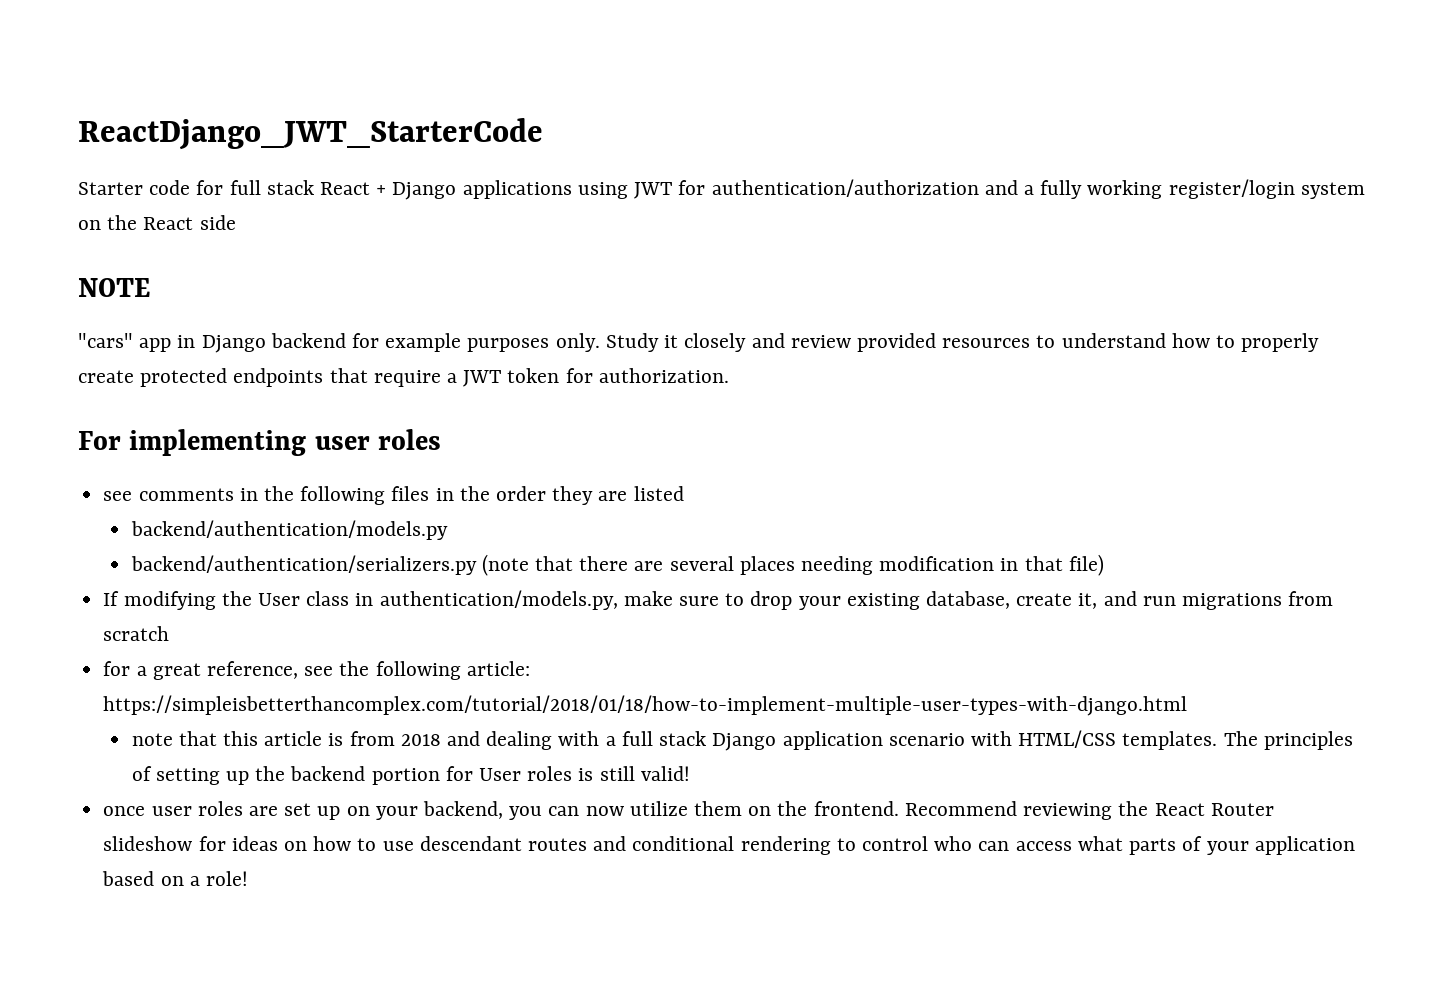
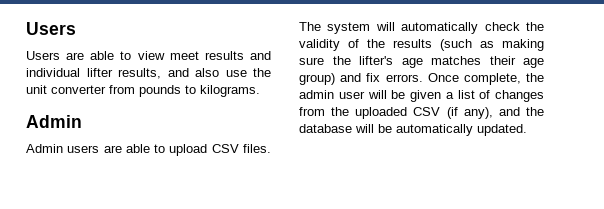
[78,118,543,150] [78,179,1365,200] [78,215,236,230] [78,278,150,297] [78,333,1320,353] [78,368,729,387] [78,429,442,456] [103,486,684,505] [130,520,448,540] [130,554,1104,576] [103,590,1334,610] [103,626,170,641] [103,661,530,680] [103,695,1188,716] [131,730,1353,751] [131,766,690,785] [103,801,1274,820] [103,836,1355,855] [102,871,248,886] ReactDjango_JWT_StarterCode // Starter code for full stack React + Django applications using JWT for authentication/authorization and a fully working register/login system on the React side // NOTE // "cars" app in Django backend for example purposes only. Study it closely and review provided resources to understand how to properly create protected endpoints that require a JWT token for authorization. // For implementing user roles // see comments in the following files in the order they are listed // backend/authentication/models.py // backend/authentication/serializers.py (note that there are several places needing modification in that file) // If modifying the User class in authentication/models.py, make sure to drop your existing database, create it, and run migrations from scratch // for a great reference, see the following article: https://simpleisbetterthancomplex.com/tutorial/2018/01/18/how-to-implement-multiple-user-types-with-django.html // note that this article is from 2018 and dealing with a full stack Django application scenario with HTML/CSS templates. The principles of setting up the backend portion for User roles is still valid! // once user roles are set up on your backend, you can now utilize them on the frontend. Recommend reviewing the React Router slideshow for ideas on how to use descendant routes and conditional rendering to control who can access what parts of your application based on a role! -> [26,22,76,35] [26,51,271,60] [26,68,271,79] [26,85,260,97] [26,115,82,128] [26,144,271,156] [299,22,544,34] [299,39,544,51] [299,56,544,68] [299,73,544,85] [299,90,544,102] [299,107,544,119] [299,124,527,136] Users // Users are able to view meet results and individual lifter results, and also use the unit converter from pounds to kilograms. // Admin // Admin users are able to upload CSV files. The system will automatically check the validity of the results (such as making sure the lifter's age matches their age group) and fix errors. Once complete, the admin user will be given a list of changes from the uploaded CSV (if any), and the database will be automatically updated.

